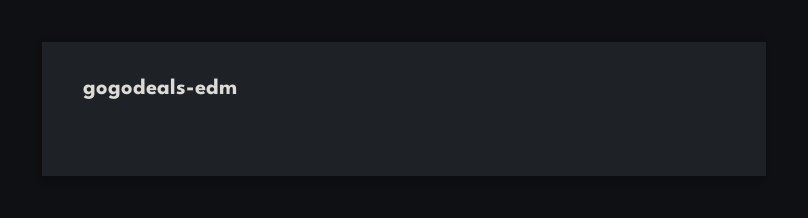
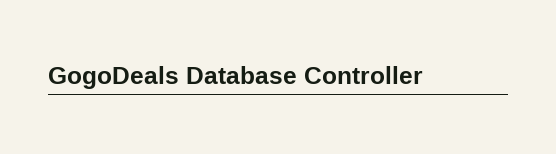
[83,78,237,99] gogodeals-edm -> [48,66,423,89] GogoDeals Database Controller

